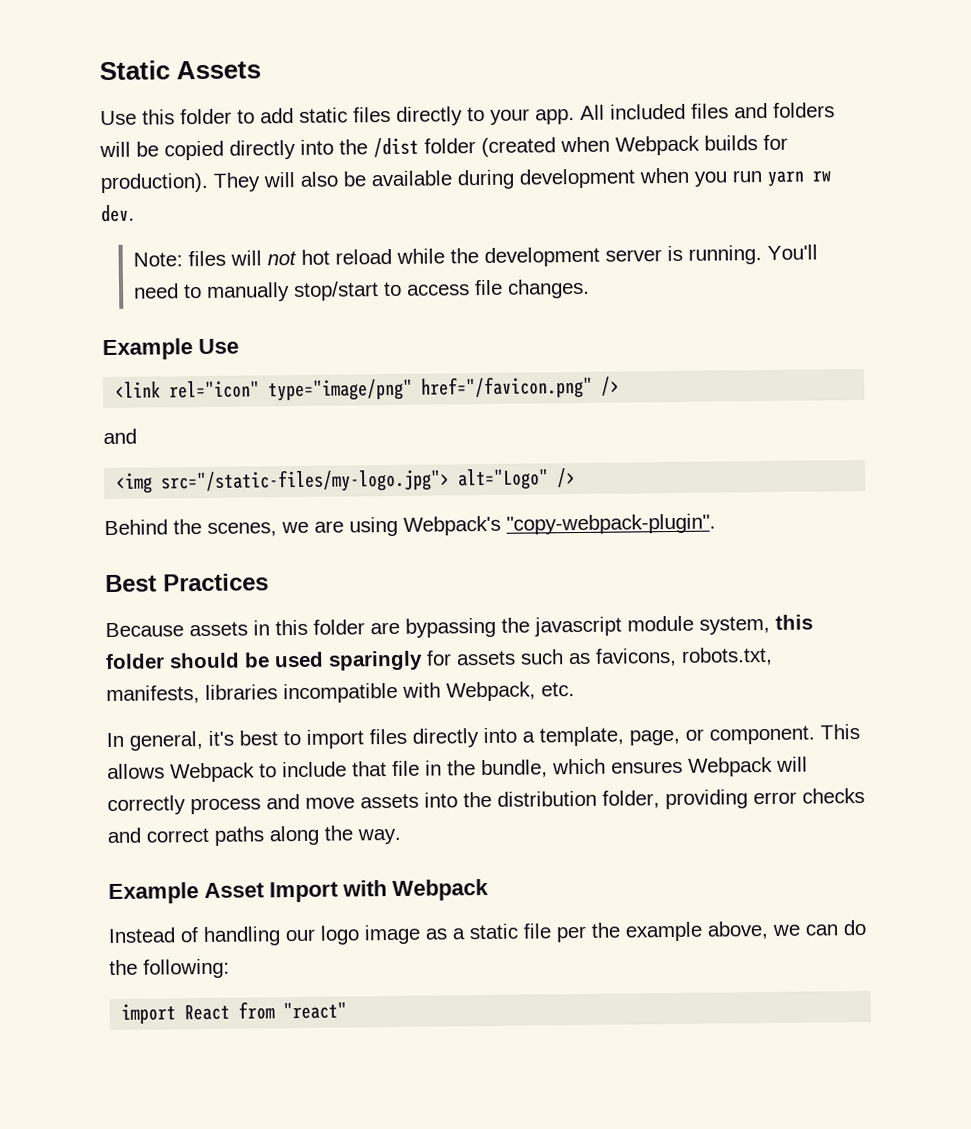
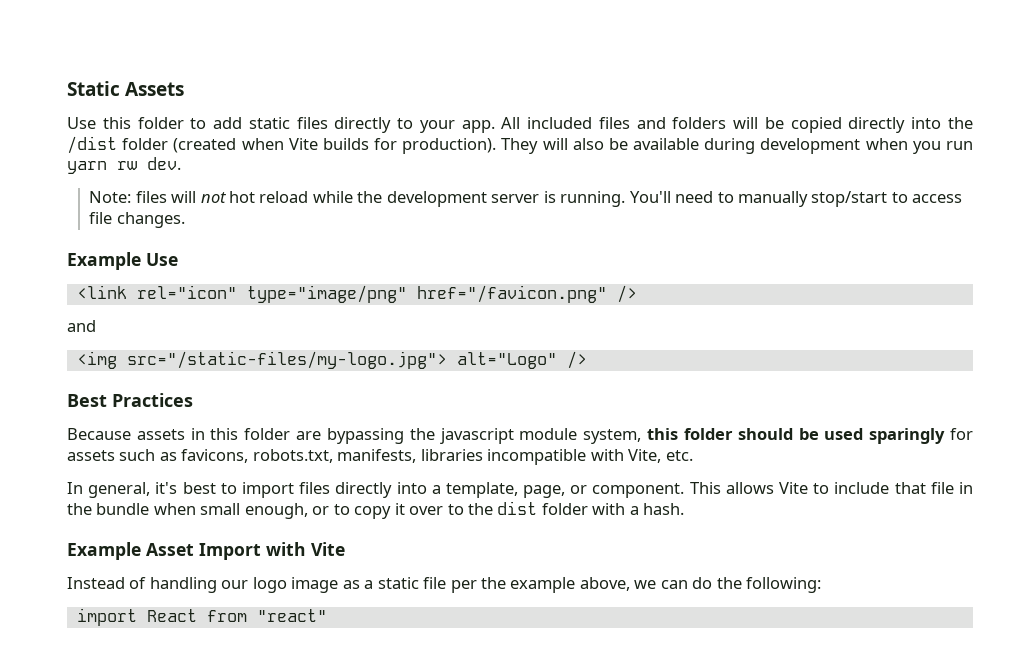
[615,135,700,156] Webpack -> [288,138,318,150] Vite
[104,513,716,537] // Behind the scenes, we are using Webpack's "copy-webpack-plugin". -> (587, 360) none
[446,681,536,702] Webpack, -> [628,449,662,463] Vite,
[170,762,255,783] Webpack -> [779,482,809,494] Vite
[481,756,808,779] [107,787,865,816] [107,825,401,846] bundle, which ensures Webpack will correctly process and move assets into the distribution folder, providing error checks and correct paths along the way. -> [96,501,685,519] bundle when small enough, or to copy it over to the dist folder with a hash.
[392,878,489,902] Webpack -> [311,542,345,556] Vite

